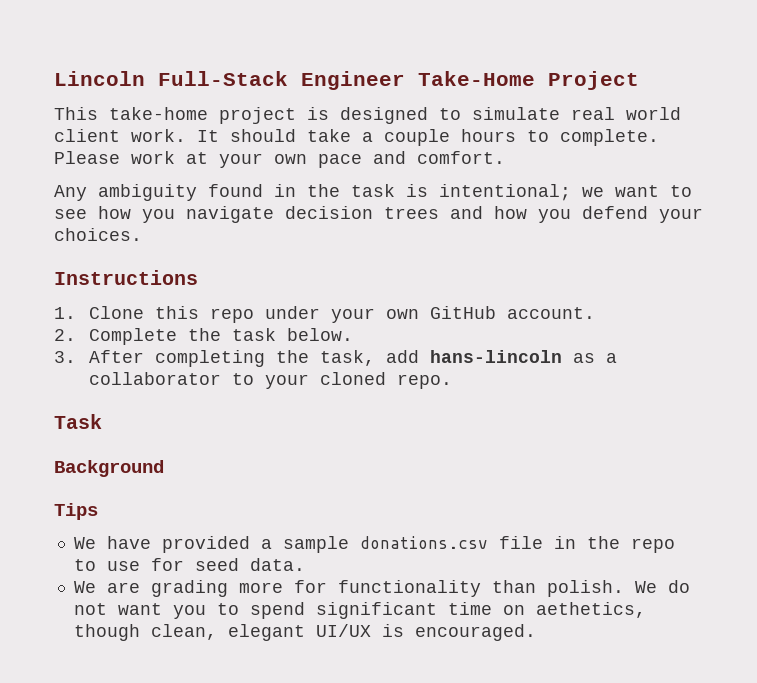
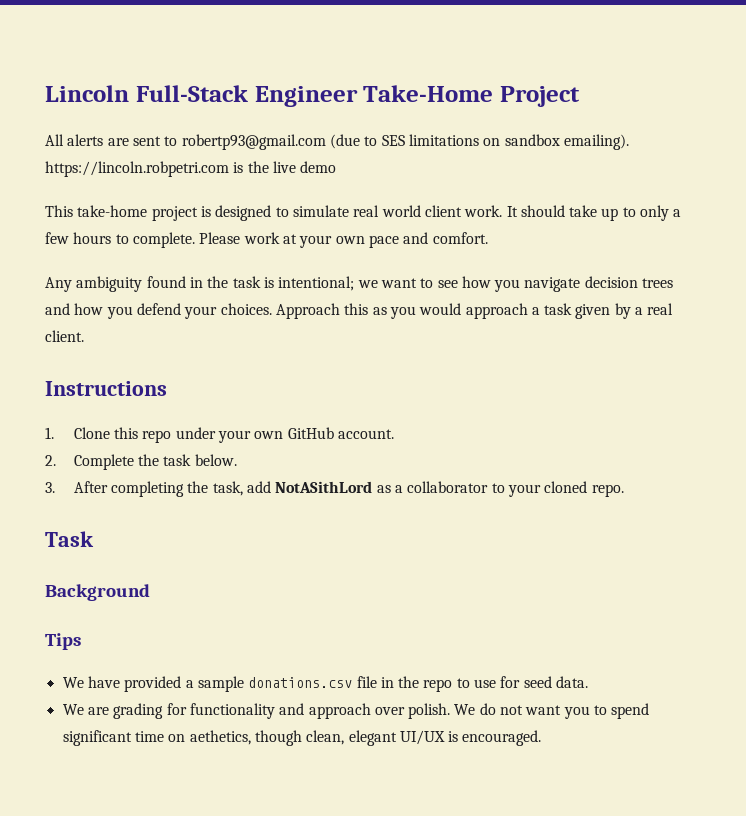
(639, 80) none -> [45,134,629,150] [45,161,337,177] // All alerts are sent to robertp93@gmail.com (due to SES limitations on sandbox emailing). https://lincoln.robpetri.com is the live demo
[362,129,450,146] a couple -> [601,205,682,221] [45,232,69,244] up to only a few
(142, 234) none -> [275,303,674,319] [45,330,84,342] Approach this as you would approach a task given by a real client.
[429,350,562,363] hans-lincoln -> [275,481,373,493] NotASithLord
[238,582,283,593] more -> (164, 711) none
[491,580,536,593] than -> [279,703,405,719] and approach over

